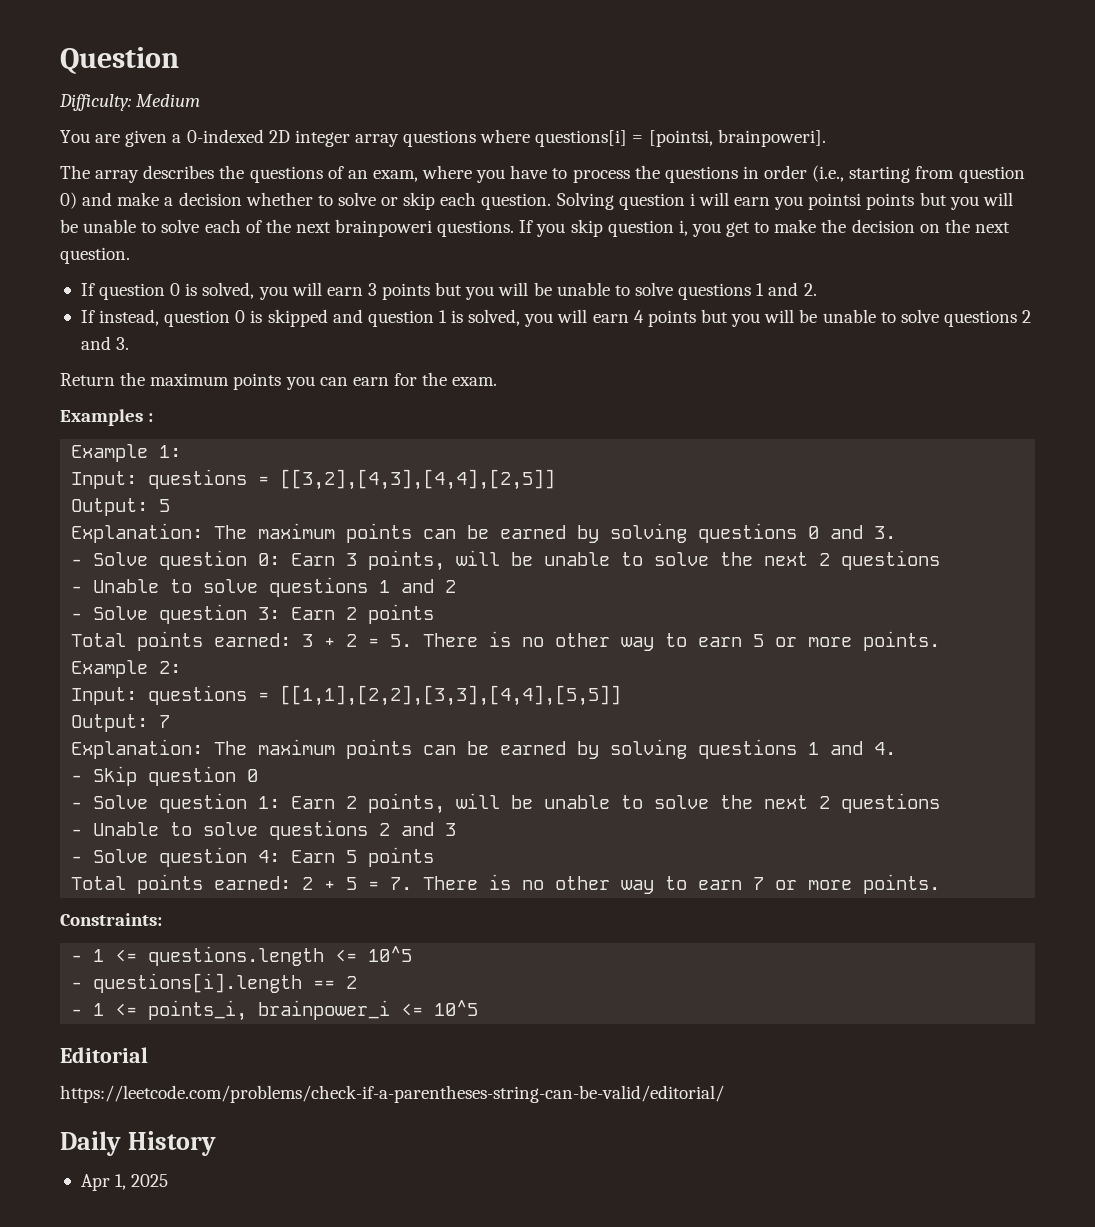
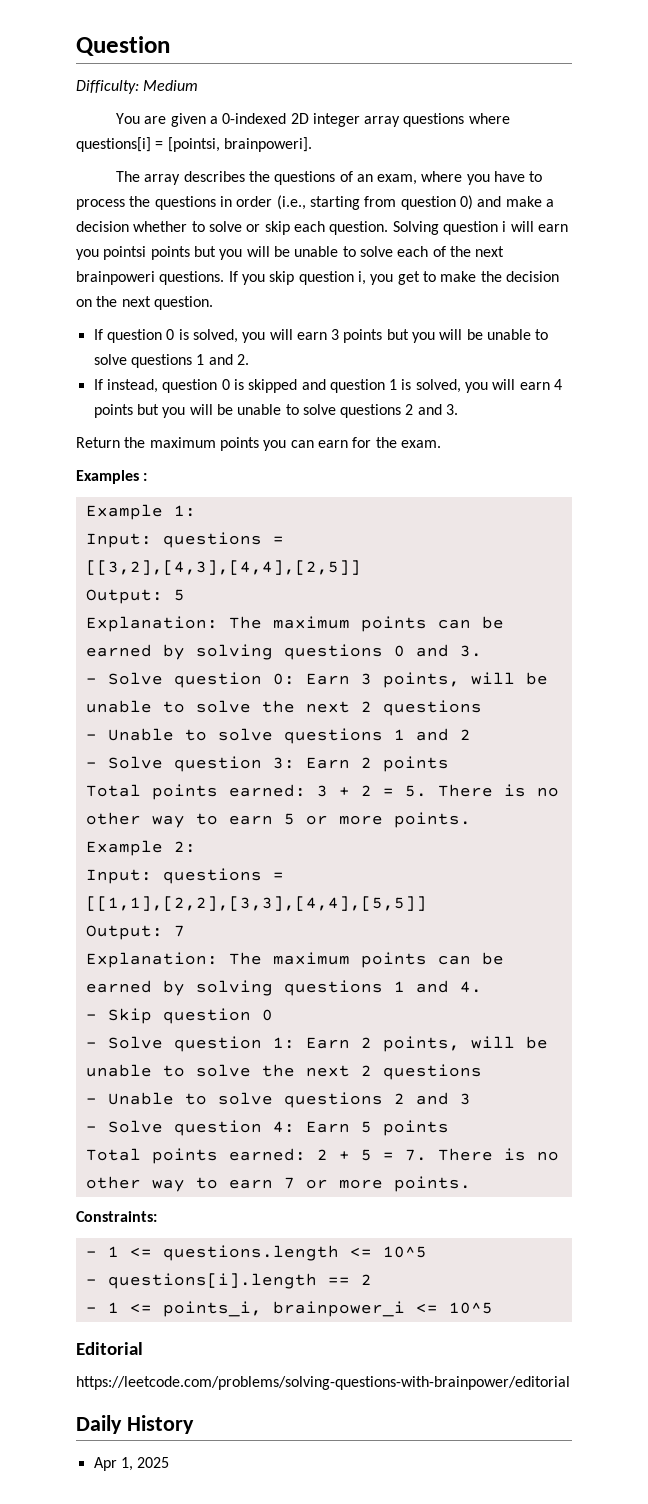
[60,1085,724,1103] https://leetcode.com/problems/check-if-a-parentheses-string-can-be-valid/editorial/ -> [76,1376,570,1390] https://leetcode.com/problems/solving-questions-with-brainpower/editorial

